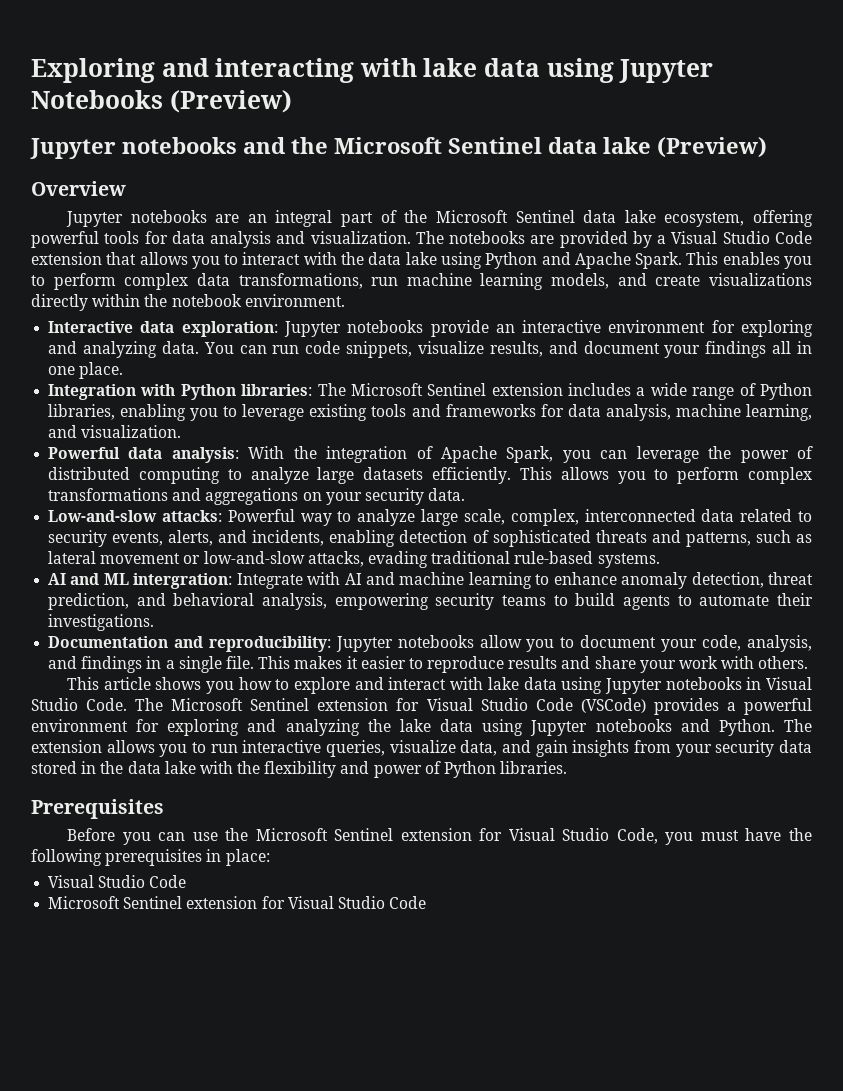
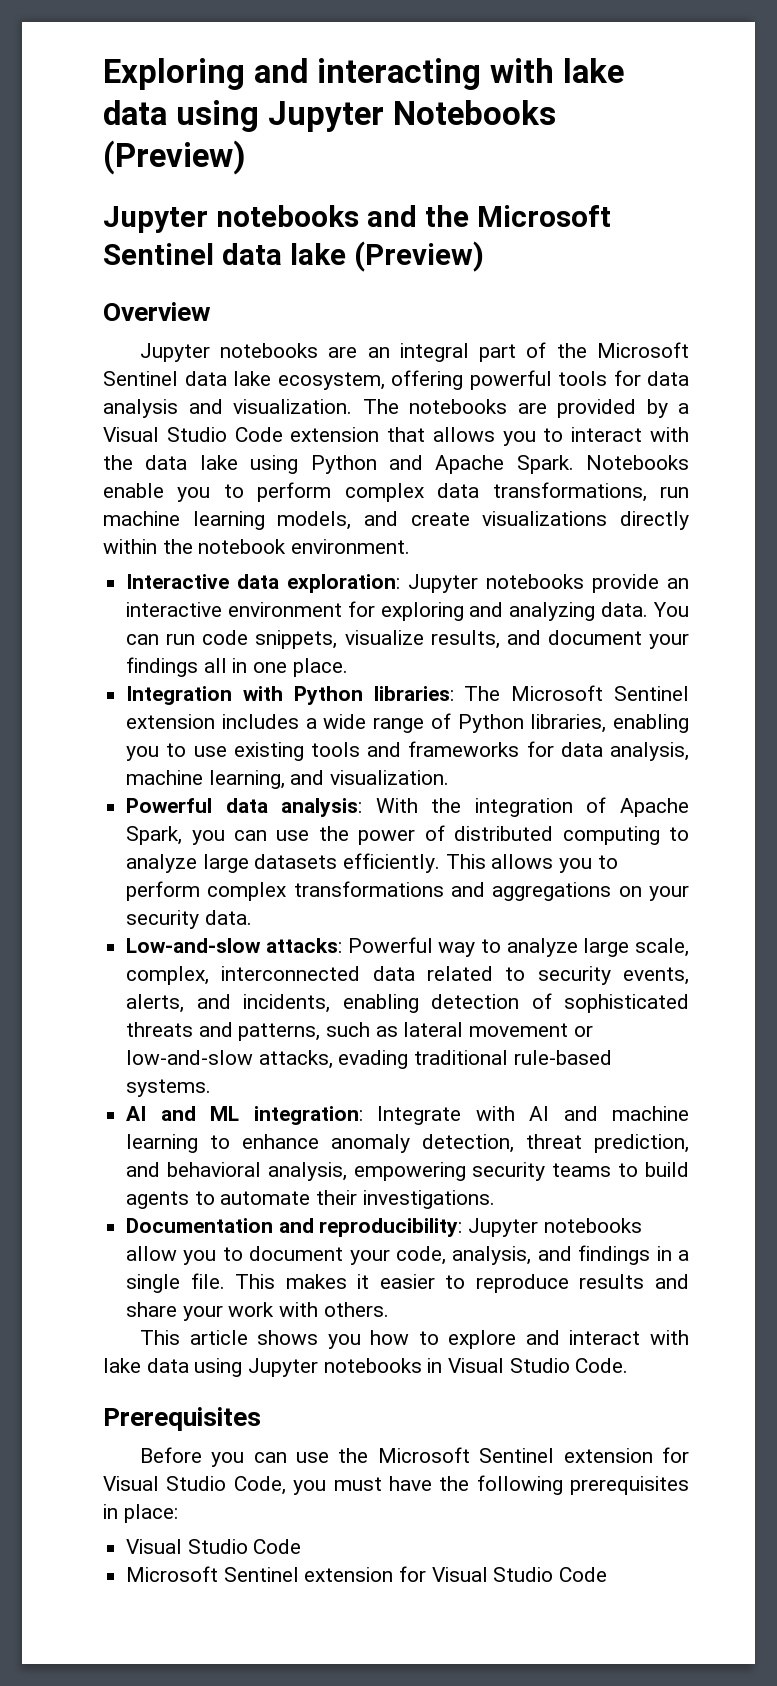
[686,252,780,265] This enables -> [586,455,689,470] [103,483,164,498] Notebooks enable
[242,404,305,421] leverage -> [193,746,227,757] use
[636,446,699,463] leverage -> [276,830,310,841] use
[133,573,233,589] intergration: -> [253,1106,363,1125] integration:
[135,698,813,715] [31,719,812,736] [31,740,812,757] [31,761,568,778] The Microsoft Sentinel extension for Visual Studio Code (VSCode) provides a powerful environment for exploring and analyzing the lake data using Jupyter notebooks and Python. The extension allows you to run interactive queries, visualize data, and gain insights from your security data stored in the data lake with the flexibility and power of Python libraries. -> (629, 1365) none

